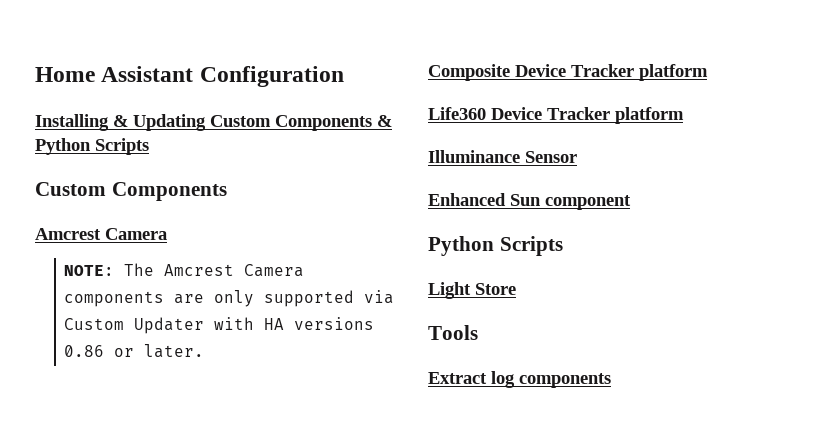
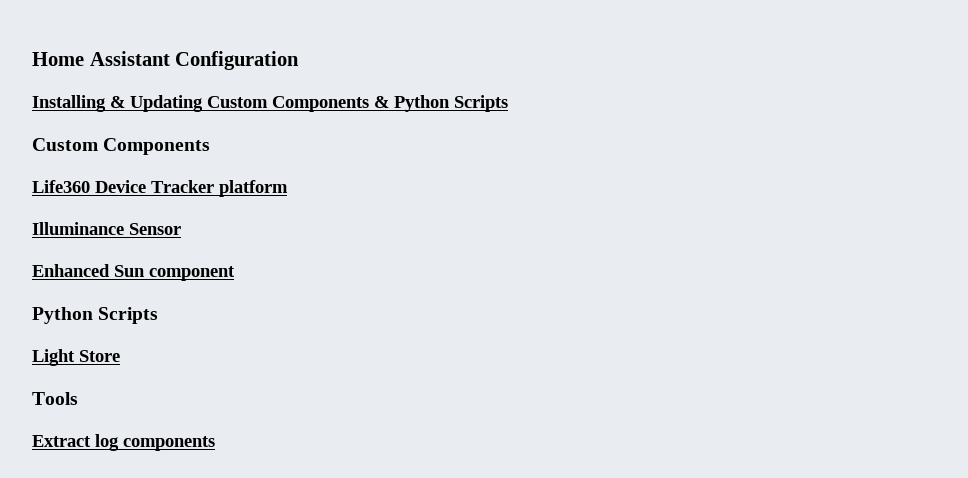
[35,228,167,240] [64,263,305,277] [64,290,395,307] [64,317,375,334] [64,344,205,358] [428,64,708,81] // Amcrest Camera // NOTE: The Amcrest Camera components are only supported via Custom Updater with HA versions 0.86 or later. // Composite Device Tracker platform -> (211, 146) none

